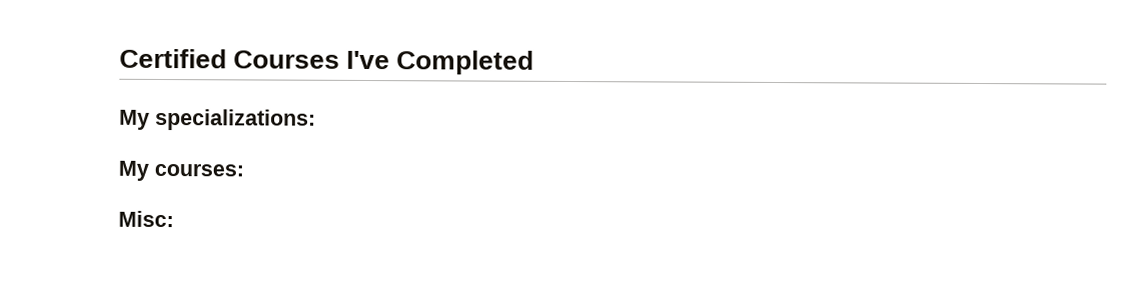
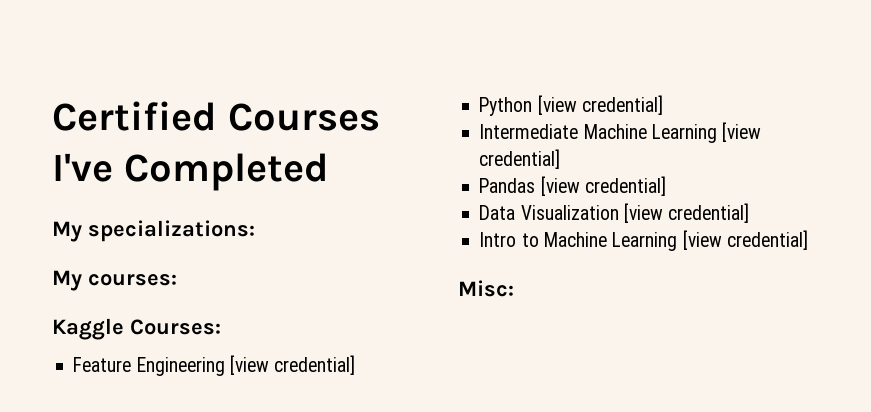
(244, 169) none -> [52,318,221,340] [73,355,356,376] [479,95,663,116] [479,122,762,143] [479,149,561,169] [479,176,666,196] [479,203,750,223] [479,230,808,251] // Kaggle Courses: // Feature Engineering [view credential] // Python [view credential] // Intermediate Machine Learning [view credential] // Pandas [view credential] // Data Visualization [view credential] // Intro to Machine Learning [view credential]

